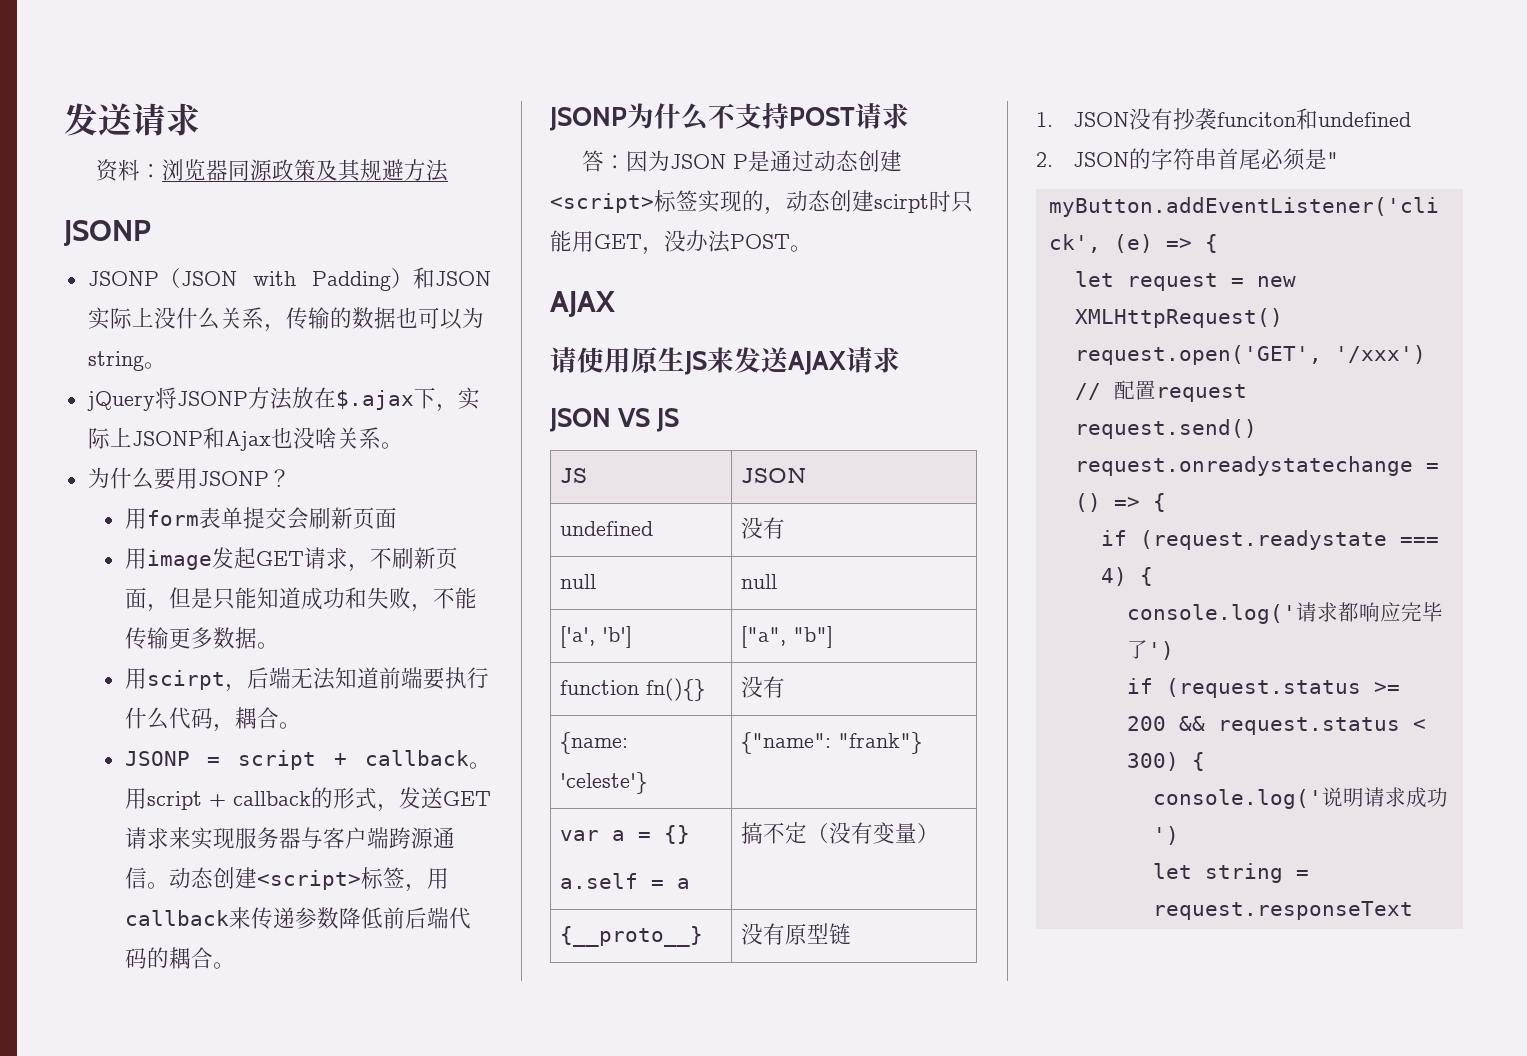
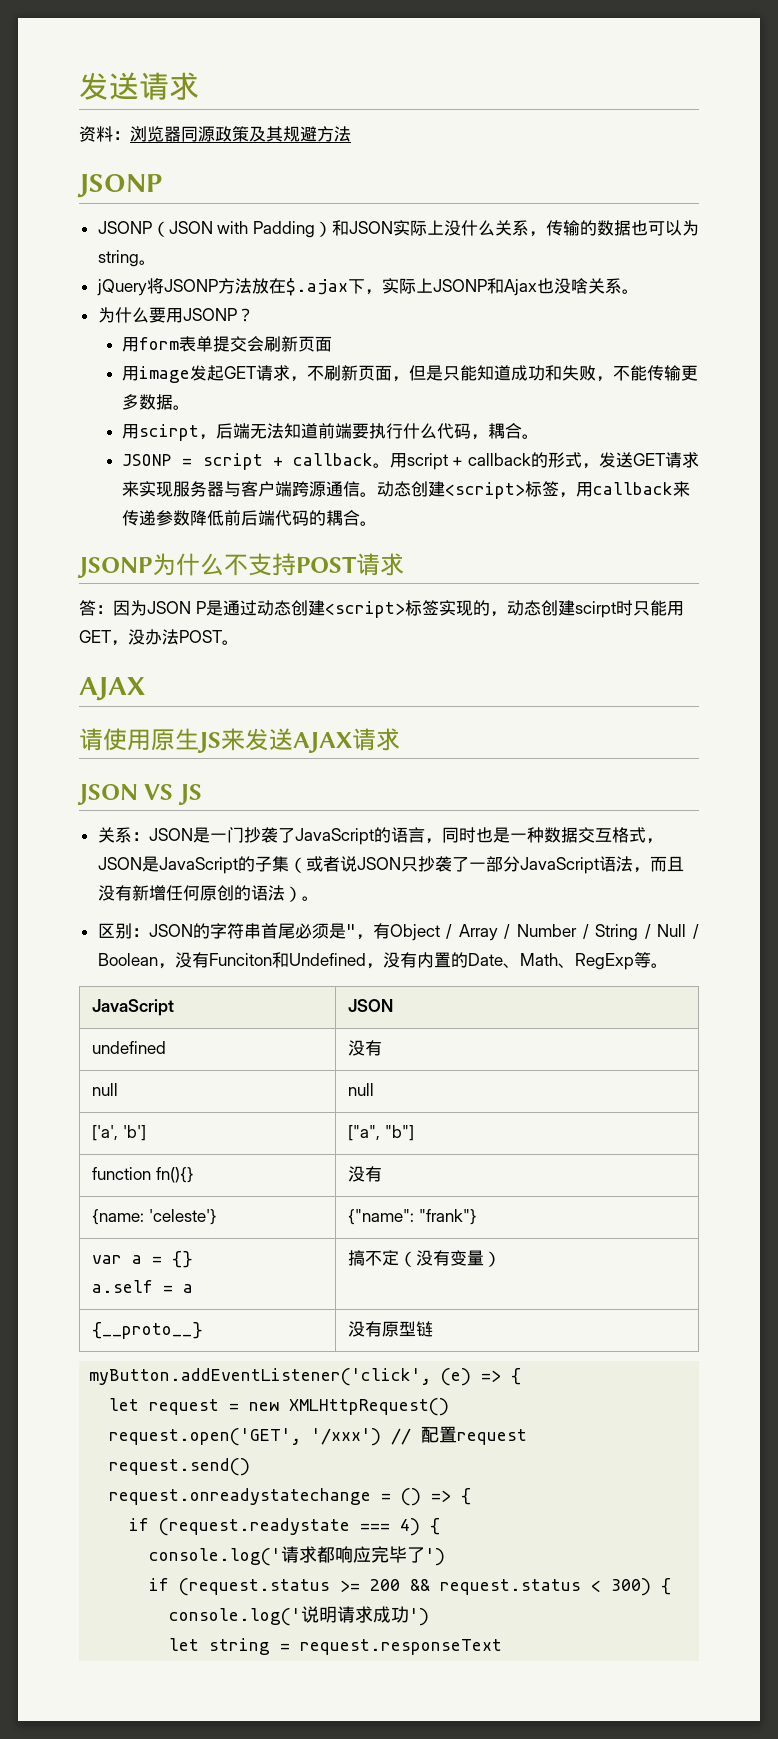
[560,468,588,483] // JS -> [97,827,663,845] [97,856,684,874] [97,885,319,902] [97,923,699,941] [97,952,668,970] [92,999,175,1016] // 关系：JSON是一门抄袭了JavaScript的语言，同时也是一种数据交互格式，JSON是JavaScript的子集（或者说JSON只抄袭了一部分JavaScript语法，而且没有新增任何原创的语法）。 // 区别：JSON的字符串首尾必须是"，有Object / Array / Number / String / Null / Boolean，没有Funciton和Undefined，没有内置的Date、Math、RegExp等。 // JavaScript
[1036,108,1411,130] [1036,148,1338,171] // 1. JSON没有抄袭funciton和undefined // 2. JSON的字符串首尾必须是" -> (434, 1329) none

